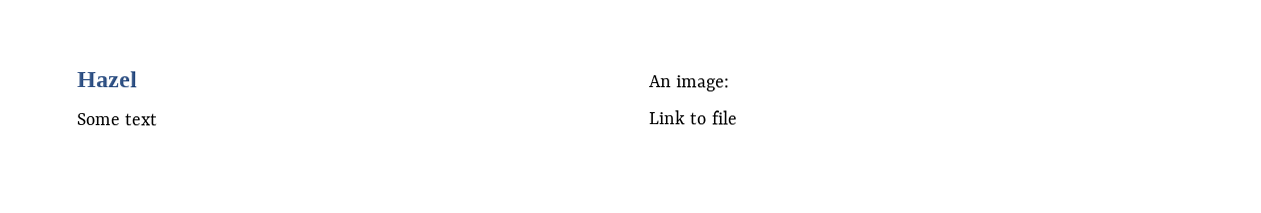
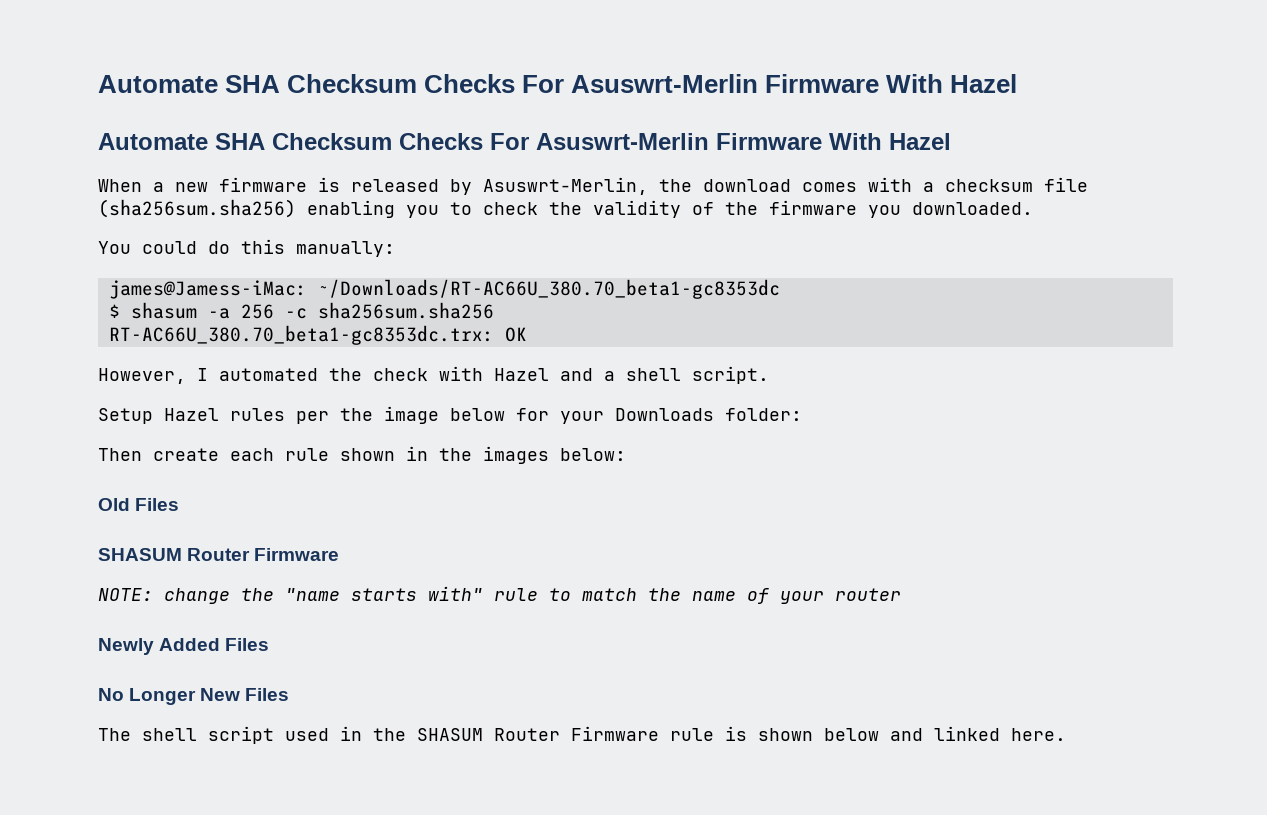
[77,71,138,88] [76,113,158,126] [649,75,731,92] [648,110,737,125] Hazel // Some text // An image: // Link to file -> [98,74,1018,93] [98,133,951,150] [98,177,1088,195] [98,199,1033,218] [98,239,395,257] [108,279,780,299] [108,302,494,319] [108,325,527,345] [98,366,769,384] [98,406,802,424] [98,446,626,464] [98,498,180,511] [98,548,340,561] [98,586,901,604] [98,638,270,655] [98,688,290,705] [98,726,1066,744] Automate SHA Checksum Checks For Asuswrt-Merlin Firmware With Hazel // Automate SHA Checksum Checks For Asuswrt-Merlin Firmware With Hazel // When a new firmware is released by Asuswrt-Merlin, the download comes with a checksum file (sha256sum.sha256) enabling you to check the validity of the firmware you downloaded. // You could do this manually: // james@Jamess-iMac: ~/Downloads/RT-AC66U_380.70_beta1-gc8353dc // $ shasum -a 256 -c sha256sum.sha256 // RT-AC66U_380.70_beta1-gc8353dc.trx: OK // However, I automated the check with Hazel and a shell script. // Setup Hazel rules per the image below for your Downloads folder: // Then create each rule shown in the images below: // Old Files // SHASUM Router Firmware // NOTE: change the "name starts with" rule to match the name of your router // Newly Added Files // No Longer New Files // The shell script used in the SHASUM Router Firmware rule is shown below and linked here.

